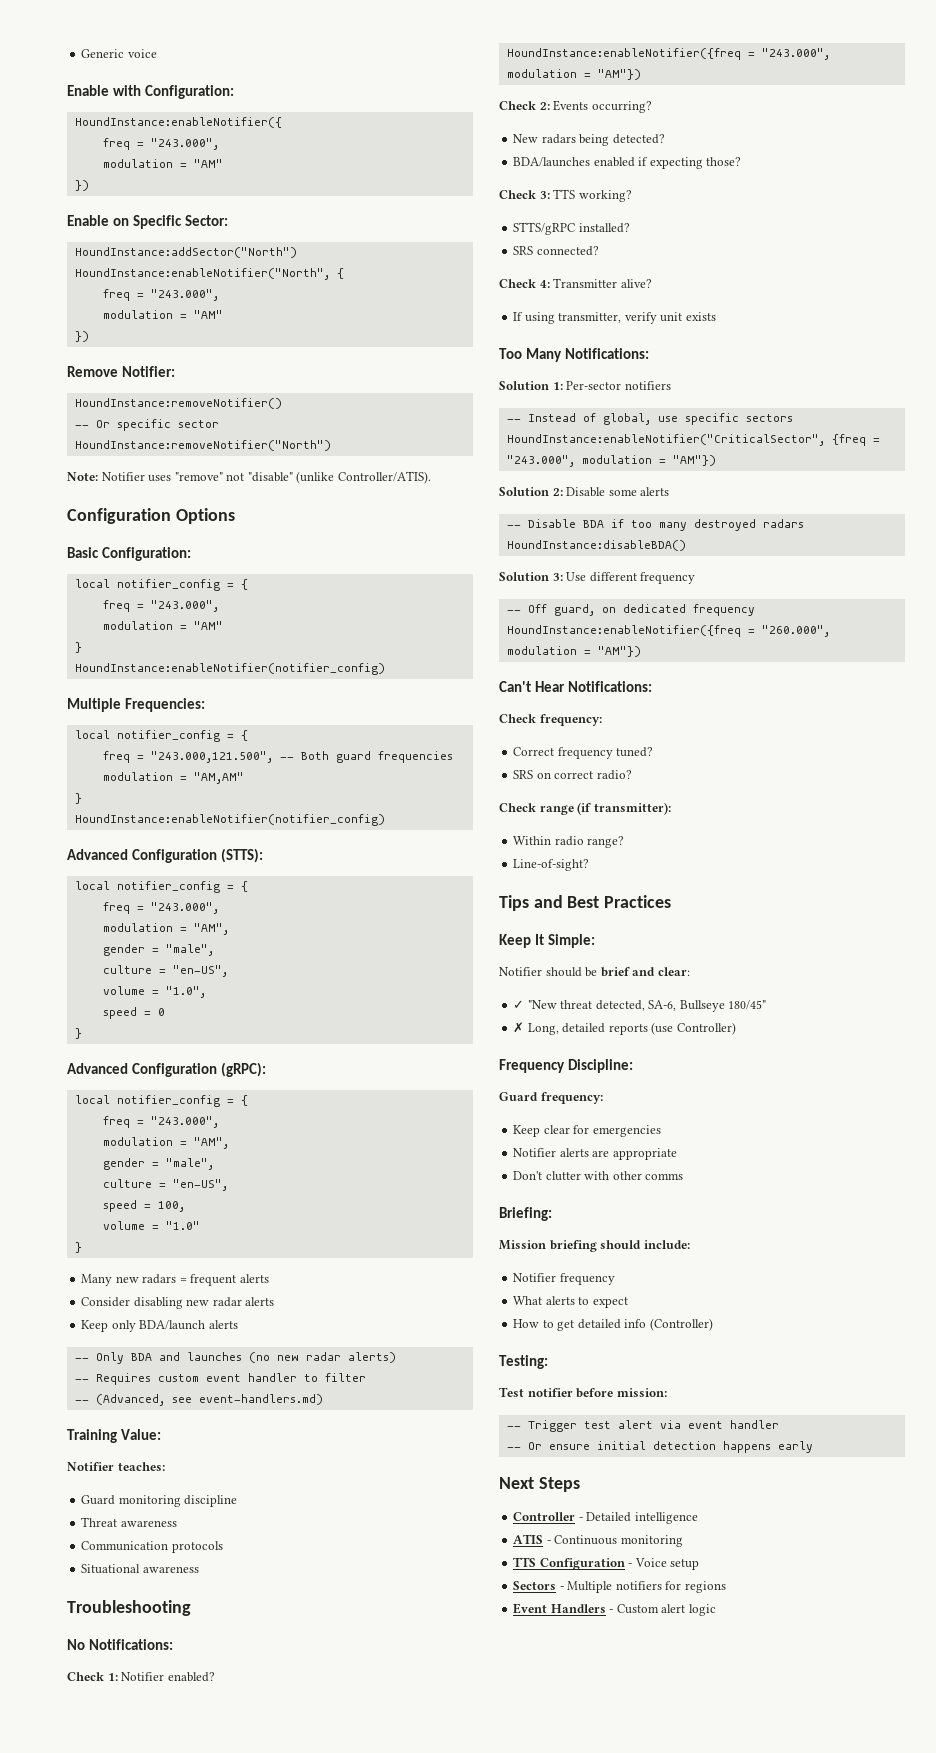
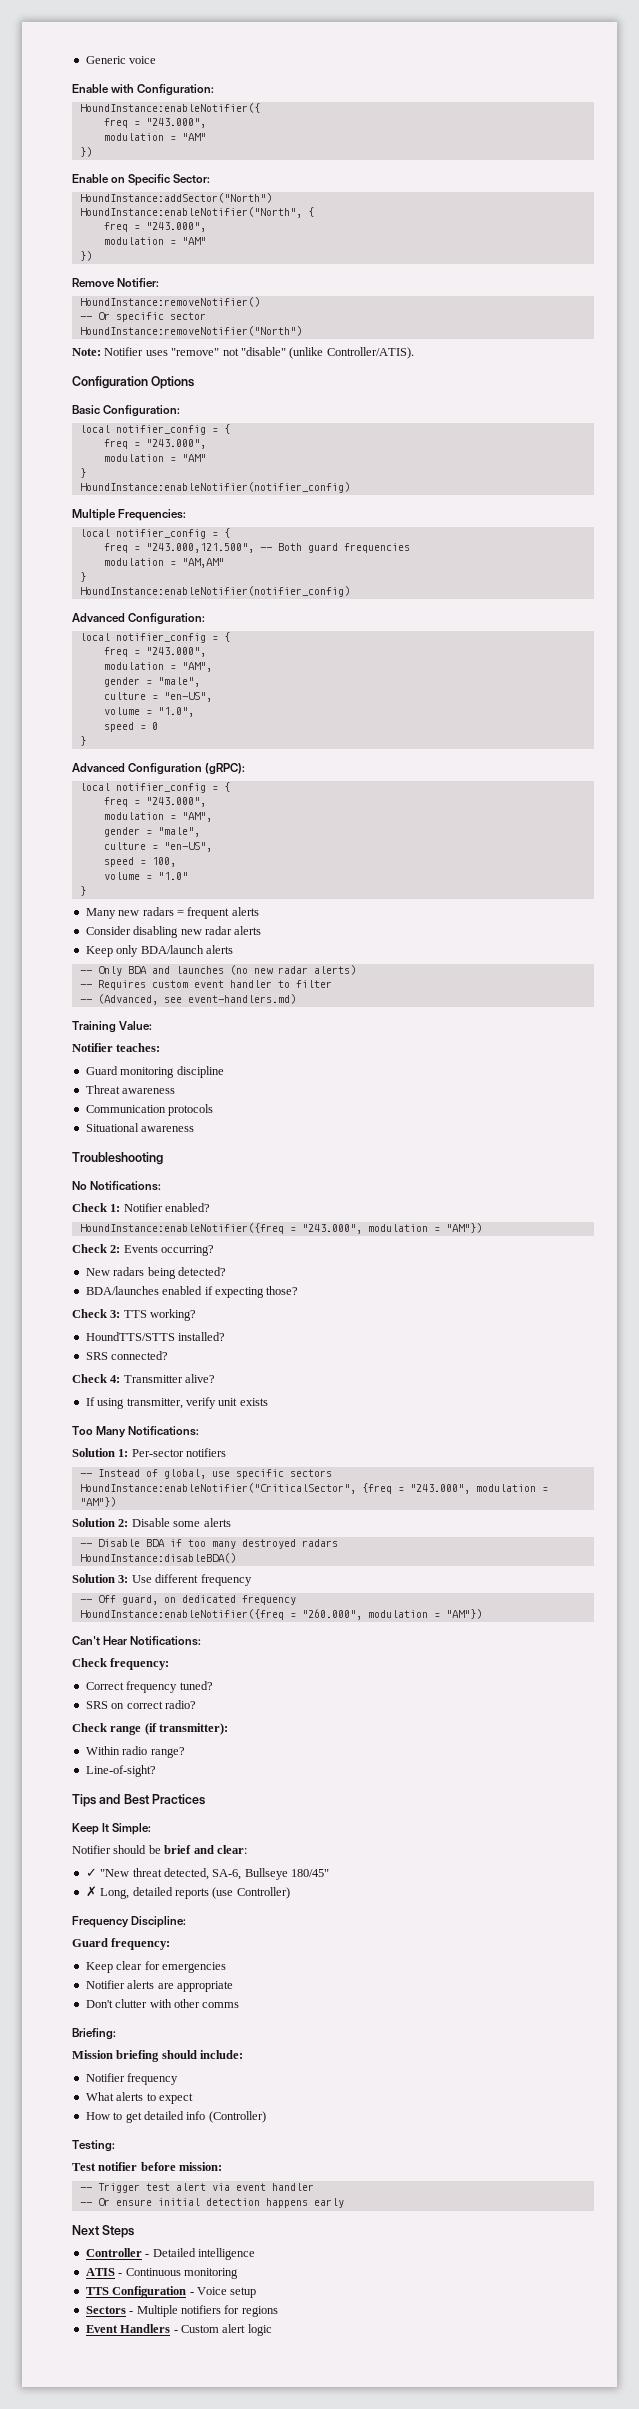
[132,848,264,863] Configuration (STTS): -> [128,613,206,625] Configuration:
[513,222,576,235] STTS/gRPC -> [85,1332,175,1341] HoundTTS/STTS

